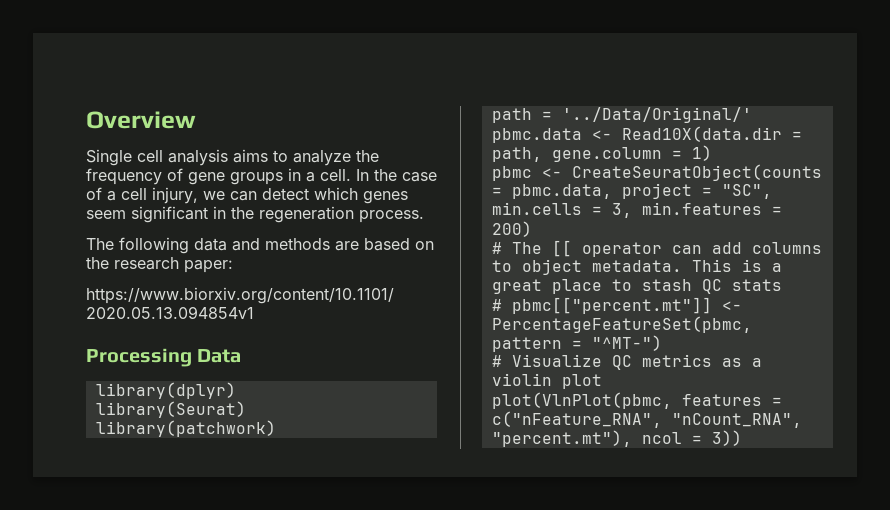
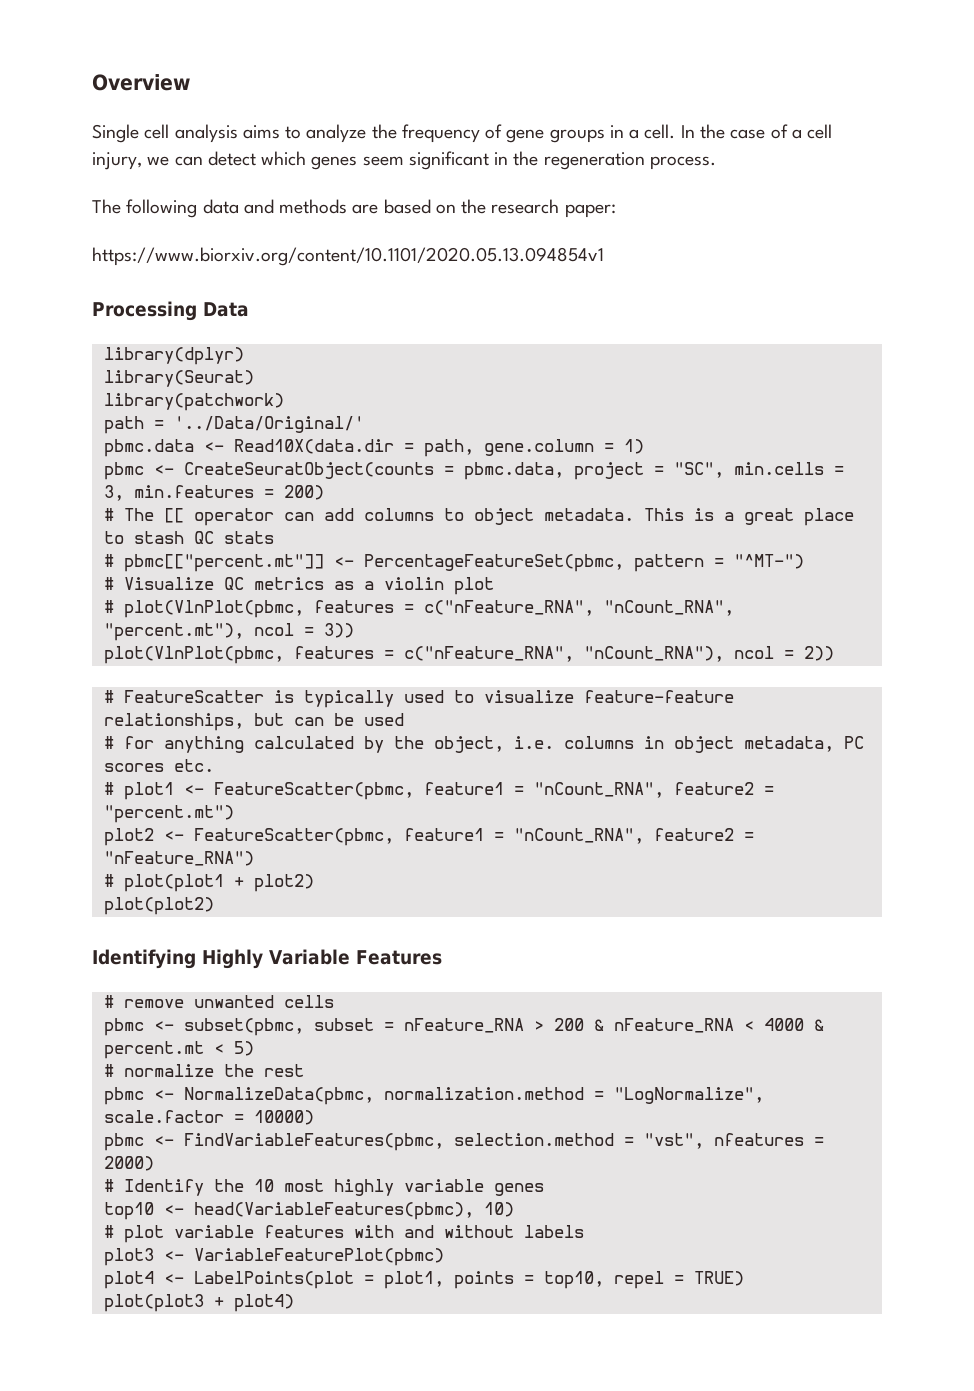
(602, 381) none -> [103,600,114,613] #
(742, 438) none -> [103,646,834,664] [103,690,734,708] [103,713,404,731] [103,736,864,753] [103,759,214,772] [103,782,774,800] [103,805,234,823] [103,828,754,846] [103,851,254,866] [103,874,314,892] [103,897,214,915] [92,949,442,969] [103,995,334,1008] [103,1018,824,1036] [103,1041,254,1059] [103,1064,304,1077] [103,1087,764,1105] [103,1110,314,1125] [103,1133,824,1151] [103,1156,154,1171] [103,1179,544,1196] [103,1202,514,1220] [103,1225,584,1243] [103,1248,444,1266] [103,1271,744,1289] [103,1294,294,1312] // plot(VlnPlot(pbmc, features = c("nFeature_RNA", "nCount_RNA"), ncol = 2)) // # FeatureScatter is typically used to visualize feature-feature relationships, but can be used // # for anything calculated by the object, i.e. columns in object metadata, PC scores etc. // # plot1 <- FeatureScatter(pbmc, feature1 = "nCount_RNA", feature2 = "percent.mt") // plot2 <- FeatureScatter(pbmc, feature1 = "nCount_RNA", feature2 = "nFeature_RNA") // # plot(plot1 + plot2) // plot(plot2) // Identifying Highly Variable Features // # remove unwanted cells // pbmc <- subset(pbmc, subset = nFeature_RNA > 200 & nFeature_RNA < 4000 & percent.mt < 5) // # normalize the rest // pbmc <- NormalizeData(pbmc, normalization.method = "LogNormalize", scale.factor = 10000) // pbmc <- FindVariableFeatures(pbmc, selection.method = "vst", nfeatures = 2000) // # Identify the 10 most highly variable genes // top10 <- head(VariableFeatures(pbmc), 10) // # plot variable features with and without labels // plot3 <- VariableFeaturePlot(pbmc) // plot4 <- LabelPoints(plot = plot1, points = top10, repel = TRUE) // plot(plot3 + plot4)

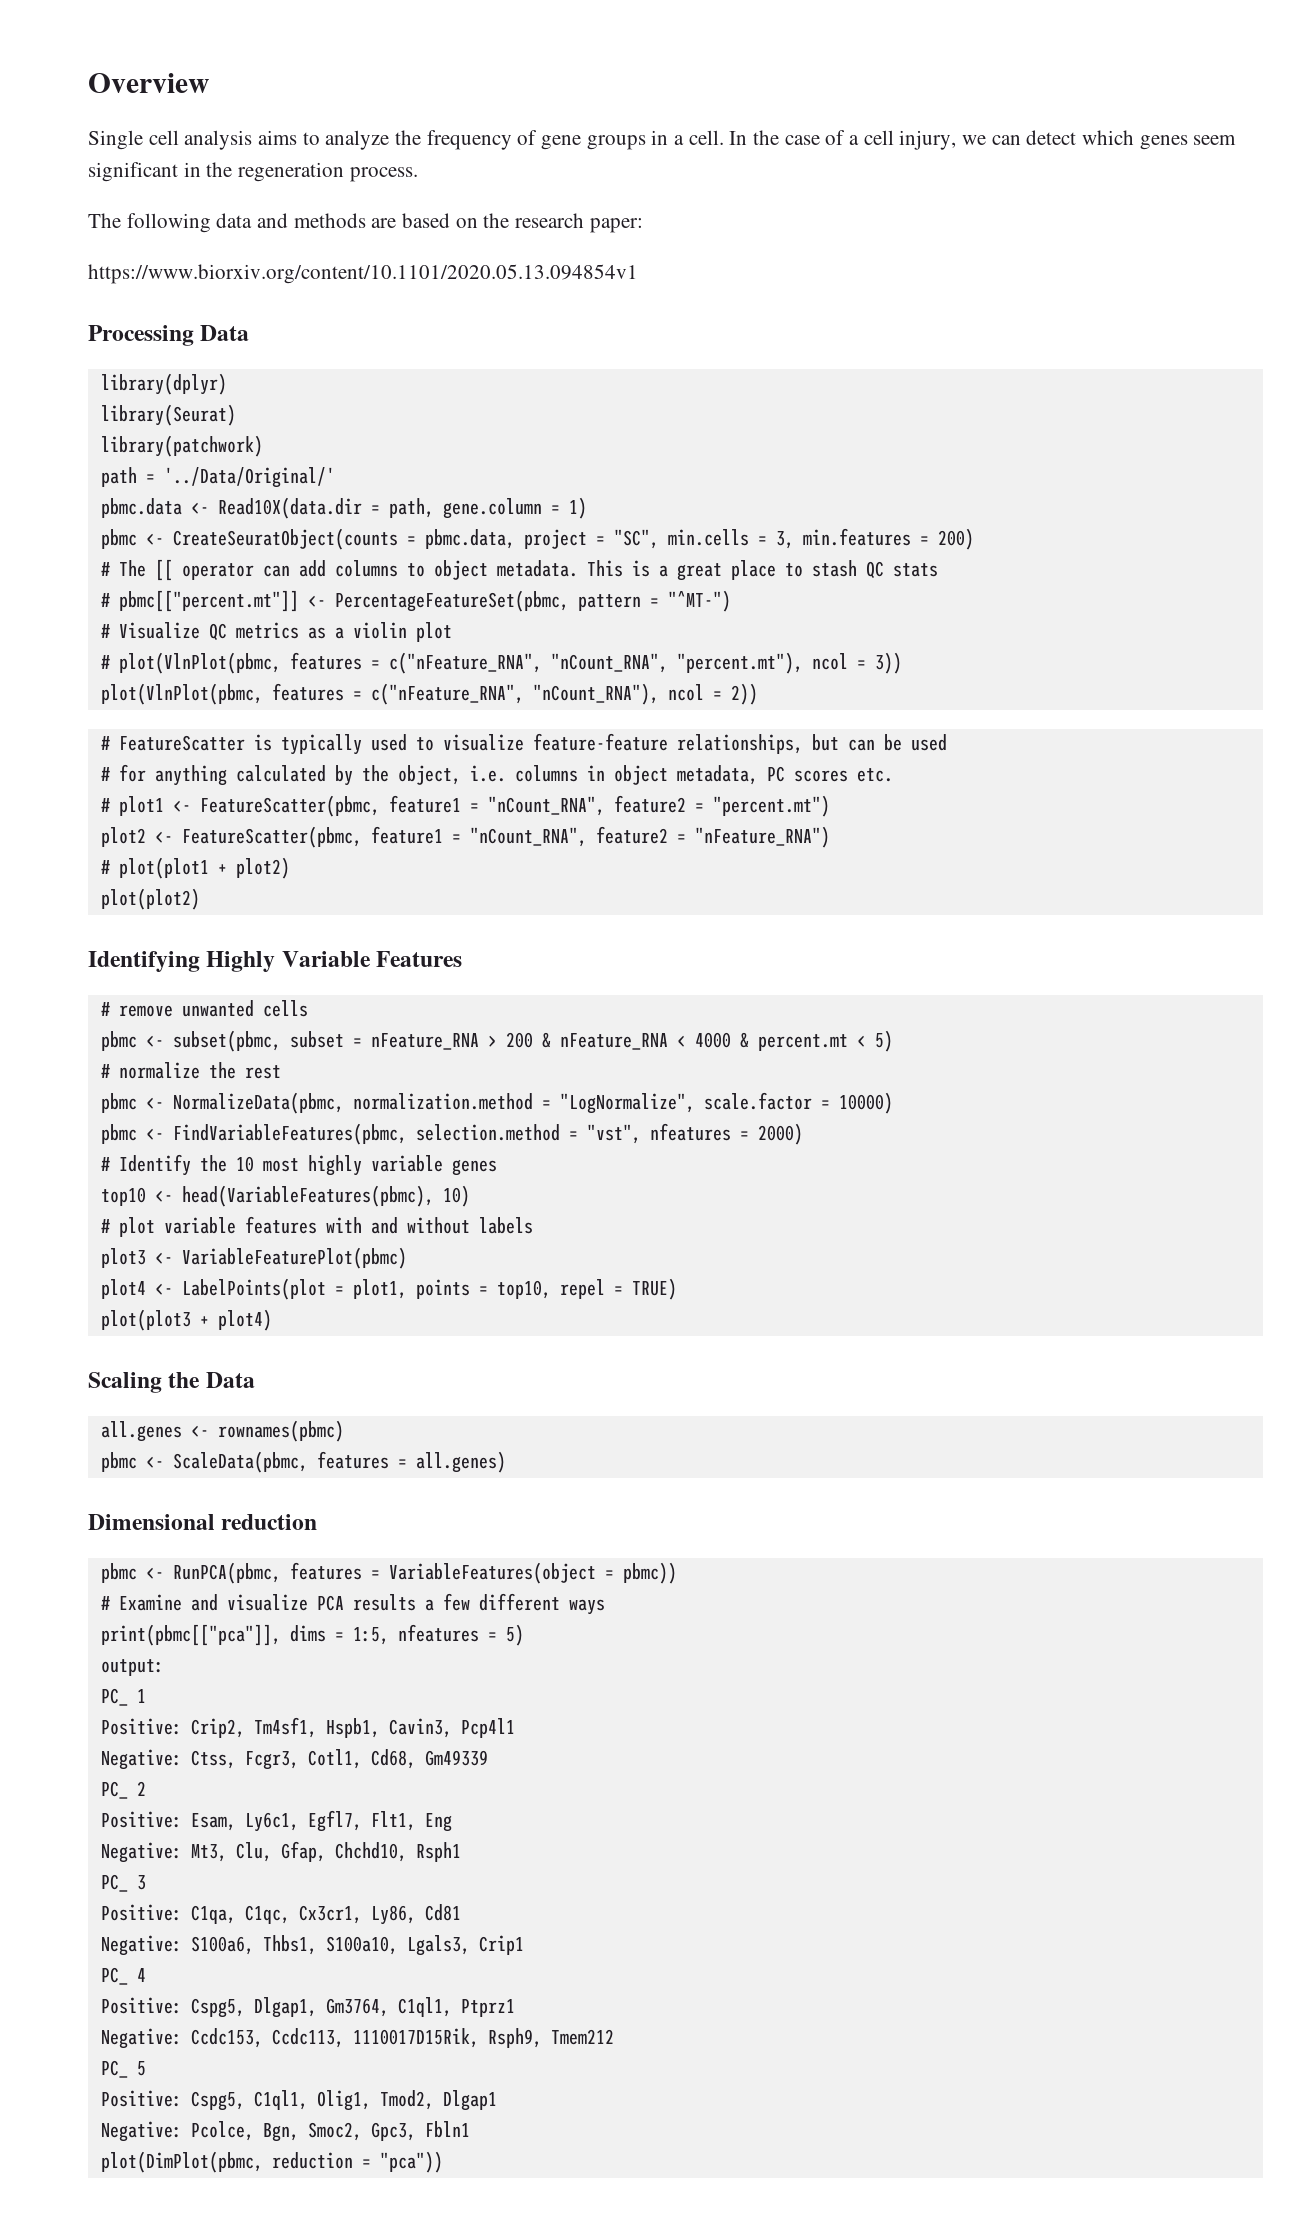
(294, 1303) none -> [88,1372,255,1393] [100,1420,344,1442] [100,1451,506,1473] [88,1514,318,1530] [100,1562,677,1584] [100,1593,605,1615] [100,1624,524,1646] [100,1659,164,1676] [100,1688,146,1706] [100,1717,515,1738] [100,1749,488,1770] [100,1781,146,1799] [100,1810,452,1832] [100,1841,461,1863] [100,1874,146,1892] [100,1904,461,1925] [100,1935,524,1956] [100,1967,146,1985] [100,1997,515,2018] [100,2028,614,2049] [100,2060,146,2078] [100,2090,497,2111] [100,2121,470,2142] [100,2151,443,2173] // Scaling the Data // all.genes <- rownames(pbmc) // pbmc <- ScaleData(pbmc, features = all.genes) // Dimensional reduction // pbmc <- RunPCA(pbmc, features = VariableFeatures(object = pbmc)) // # Examine and visualize PCA results a few different ways // print(pbmc[["pca"]], dims = 1:5, nfeatures = 5) // output: // PC_ 1 // Positive: Crip2, Tm4sf1, Hspb1, Cavin3, Pcp4l1 // Negative: Ctss, Fcgr3, Cotl1, Cd68, Gm49339 // PC_ 2 // Positive: Esam, Ly6c1, Egfl7, Flt1, Eng // Negative: Mt3, Clu, Gfap, Chchd10, Rsph1 // PC_ 3 // Positive: C1qa, C1qc, Cx3cr1, Ly86, Cd81 // Negative: S100a6, Thbs1, S100a10, Lgals3, Crip1 // PC_ 4 // Positive: Cspg5, Dlgap1, Gm3764, C1ql1, Ptprz1 // Negative: Ccdc153, Ccdc113, 1110017D15Rik, Rsph9, Tmem212 // PC_ 5 // Positive: Cspg5, C1ql1, Olig1, Tmod2, Dlgap1 // Negative: Pcolce, Bgn, Smoc2, Gpc3, Fbln1 // plot(DimPlot(pbmc, reduction = "pca"))

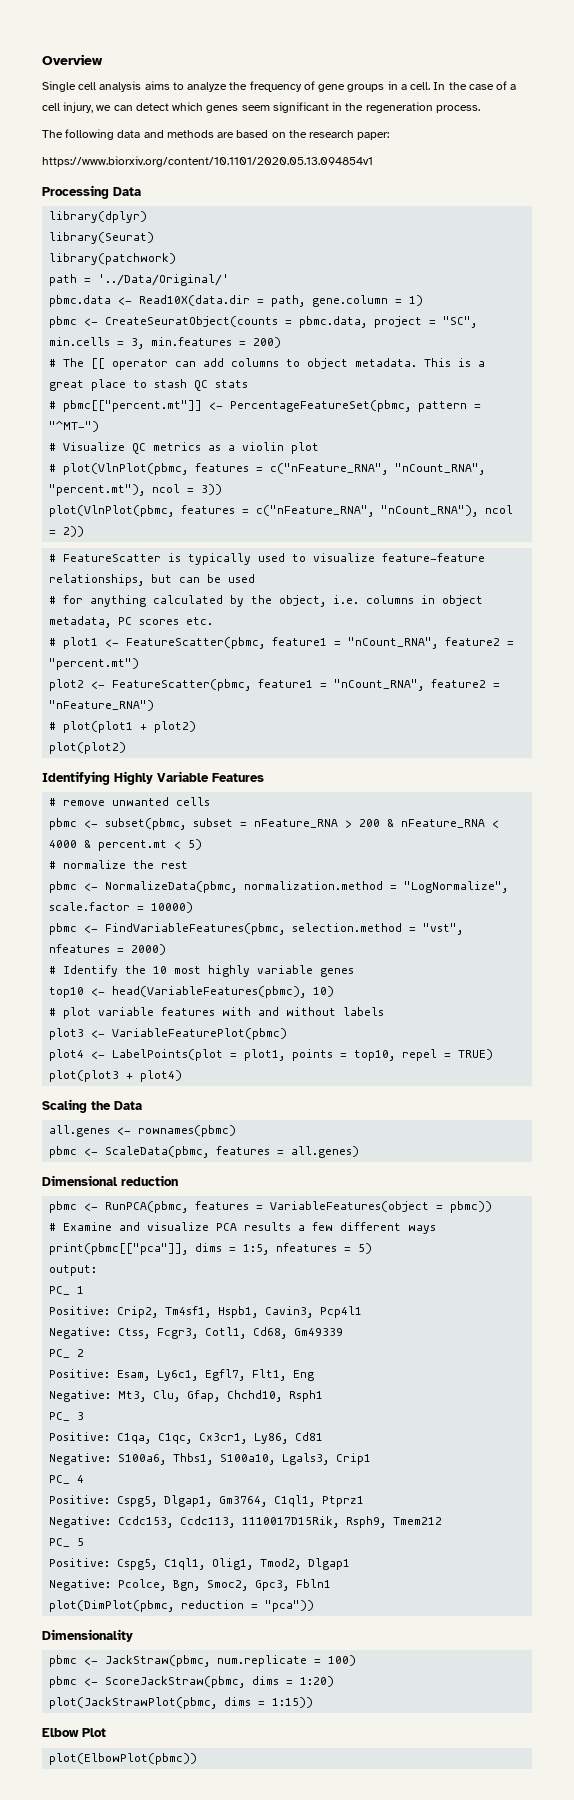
(443, 2162) none -> [42,1629,133,1642] [49,1655,357,1667] [49,1676,335,1688] [49,1697,314,1709] [42,1728,106,1737] [49,1753,198,1765] // Dimensionality // pbmc <- JackStraw(pbmc, num.replicate = 100) // pbmc <- ScoreJackStraw(pbmc, dims = 1:20) // plot(JackStrawPlot(pbmc, dims = 1:15)) // Elbow Plot // plot(ElbowPlot(pbmc))

